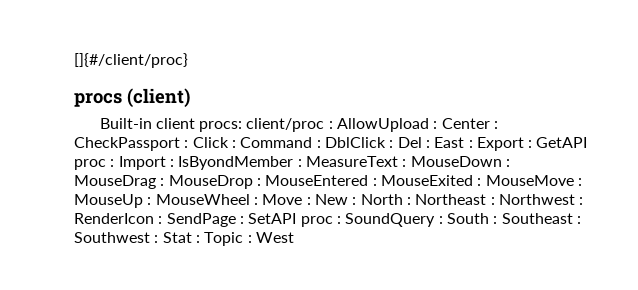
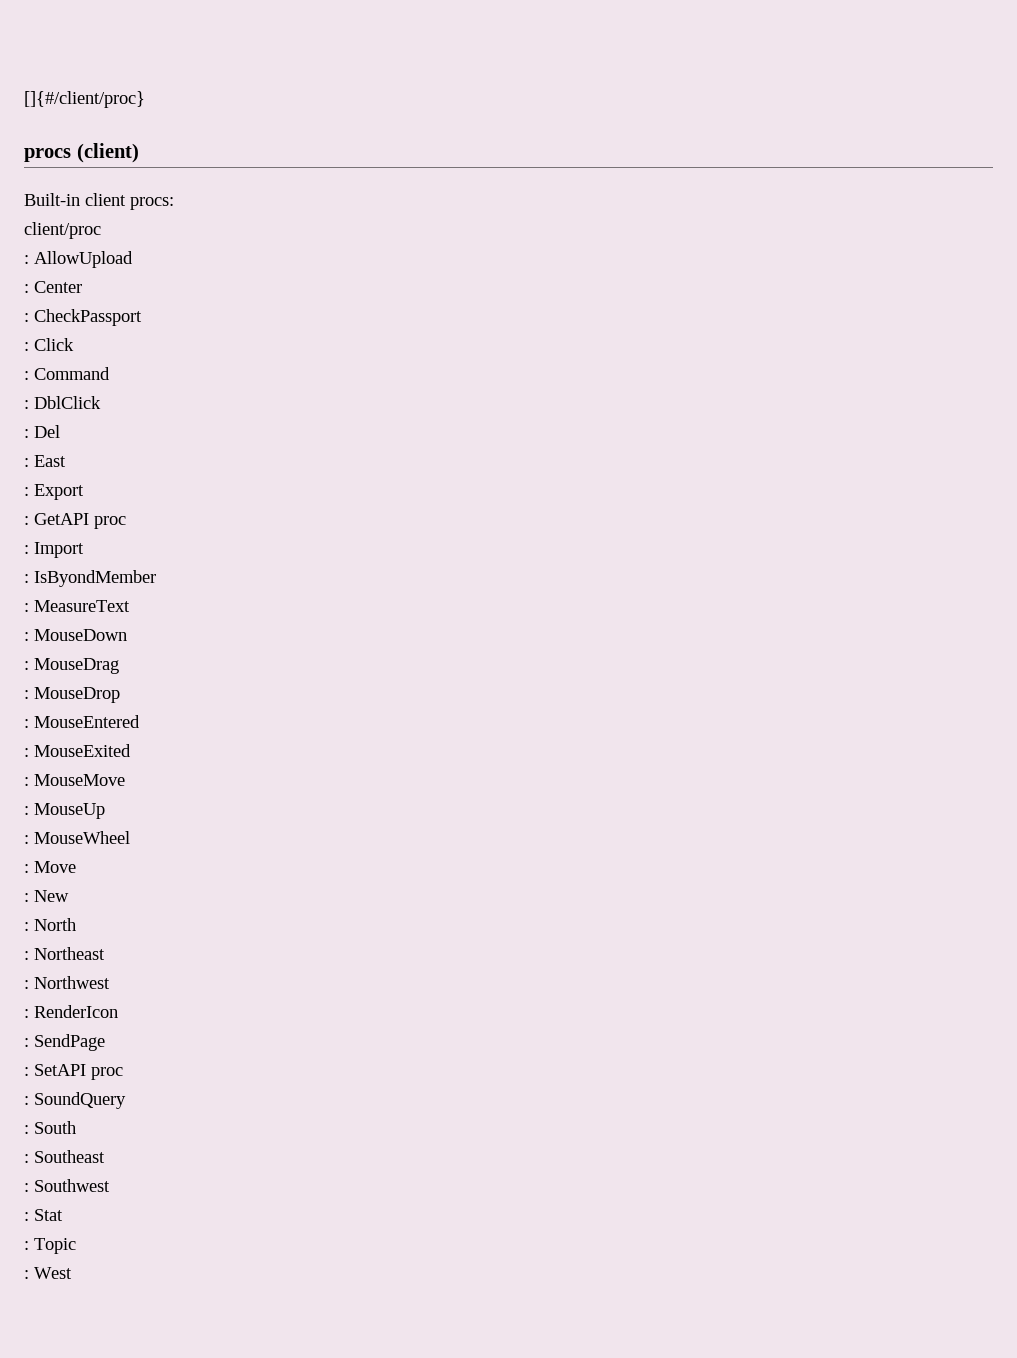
(243, 126) none -> (174, 203) //
(325, 125) none -> (101, 230) //
(430, 125) none -> (133, 259) //
(490, 123) none -> (82, 287) //
(180, 144) none -> (142, 317) //
(229, 142) none -> (74, 344) //
(313, 142) none -> (110, 373) //
(386, 142) none -> (101, 402) //
(422, 142) none -> (60, 431) //
(465, 142) none -> (66, 461) //
(524, 144) none -> (84, 492) //
(106, 164) none -> (126, 522) //
(166, 163) none -> (84, 550) //
(294, 163) none -> (156, 578) //
(398, 161) none -> (130, 606) //
(502, 161) none -> (127, 635) //
(156, 182) none -> (119, 666) //
(253, 182) none -> (120, 695) //
(369, 180) none -> (140, 721) //
(473, 180) none -> (131, 750) //
(574, 180) none -> (125, 780) //
(143, 201) none -> (105, 811) //
(250, 199) none -> (130, 837) //
(303, 199) none -> (76, 867) //
(348, 199) none -> (69, 896) //
(403, 199) none -> (76, 924) //
(487, 199) none -> (105, 953) //
(575, 199) none -> (110, 982) //
(154, 218) none -> (118, 1011) //
(236, 220) none -> (105, 1042) //
(333, 221) none -> (123, 1073) //
(436, 220) none -> (126, 1100) //
(489, 218) none -> (76, 1127) //
(573, 218) none -> (105, 1156) //
(150, 237) none -> (110, 1185) //
(192, 237) none -> (63, 1215) //
(244, 239) none -> (76, 1246) //

